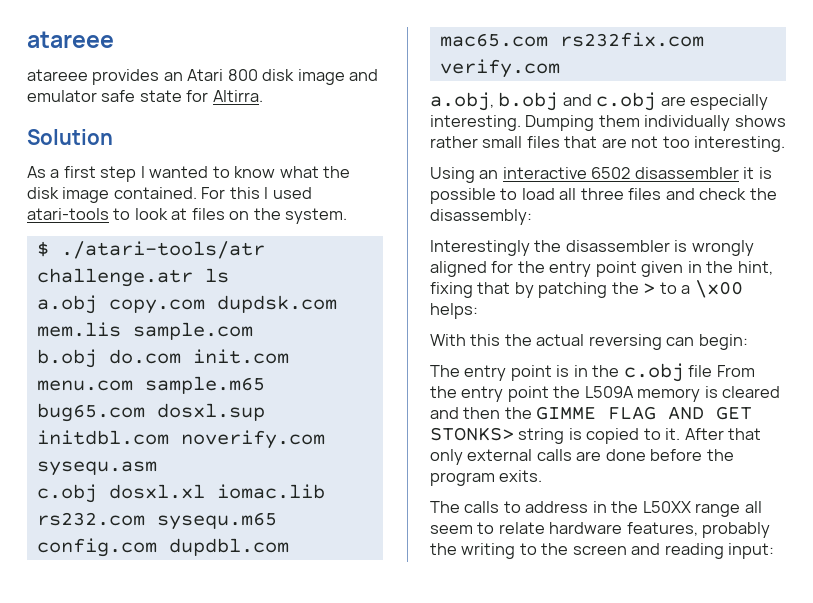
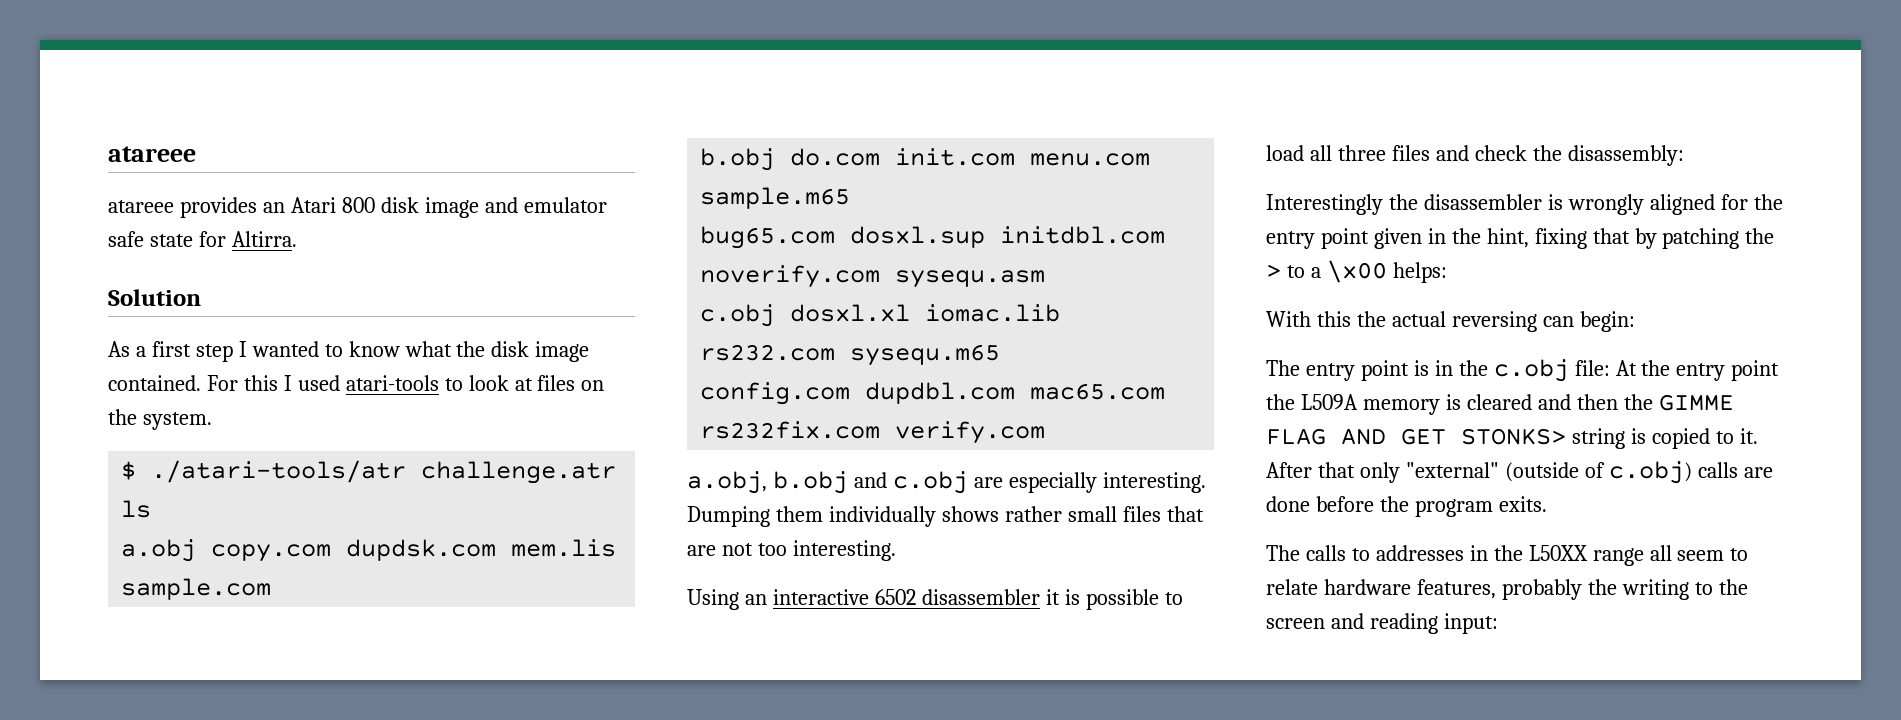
[688,365,755,377] file From -> [1574,360,1637,376] file: At
[467,449,533,461] external -> [1405,461,1692,484] "external" (outside of c.obj)
[525,501,589,513] address -> [1375,545,1464,561] addresses

